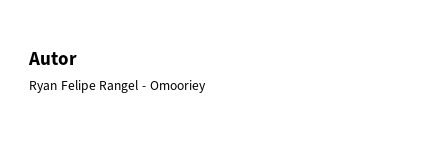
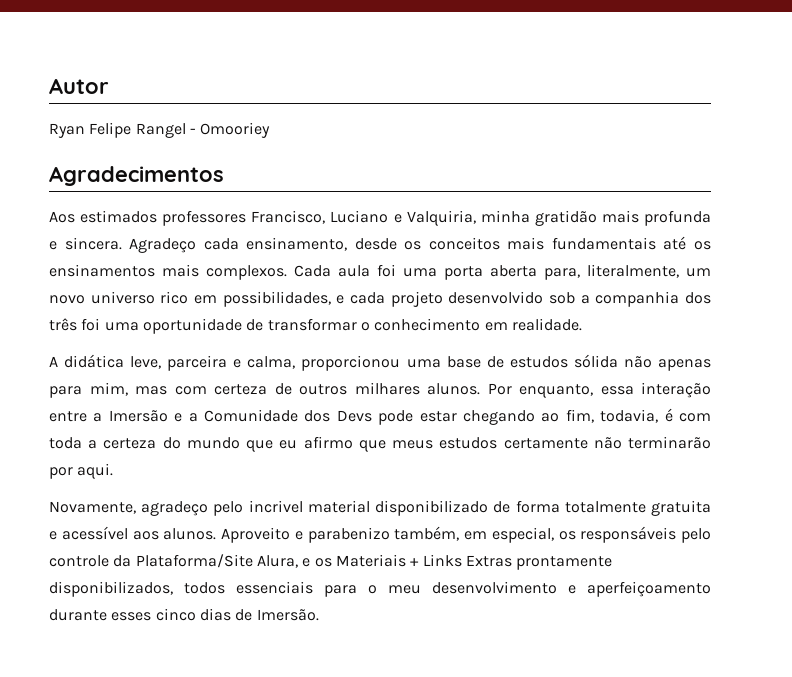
(206, 86) none -> [49,166,224,186] [49,210,712,226] [49,236,711,253] [49,264,711,280] [49,291,712,307] [49,318,582,334] [49,354,712,371] [49,382,711,398] [49,408,711,425] [49,436,712,452] [49,463,114,479] [49,500,711,516] [49,526,711,543] [49,554,613,570] [49,581,711,597] [49,608,319,621] // Agradecimentos // Aos estimados professores Francisco, Luciano e Valquiria, minha gratidão mais profunda e sincera. Agradeço cada ensinamento, desde os conceitos mais fundamentais até os ensinamentos mais complexos. Cada aula foi uma porta aberta para, literalmente, um novo universo rico em possibilidades, e cada projeto desenvolvido sob a companhia dos três foi uma oportunidade de transformar o conhecimento em realidade. // A didática leve, parceira e calma, proporcionou uma base de estudos sólida não apenas para mim, mas com certeza de outros milhares alunos. Por enquanto, essa interação entre a Imersão e a Comunidade dos Devs pode estar chegando ao fim, todavia, é com toda a certeza do mundo que eu afirmo que meus estudos certamente não terminarão por aqui. // Novamente, agradeço pelo incrivel material disponibilizado de forma totalmente gratuita e acessível aos alunos. Aproveito e parabenizo também, em especial, os responsáveis pelo controle da Plataforma/Site Alura, e os Materiais + Links Extras prontamente disponibilizados, todos essenciais para o meu desenvolvimento e aperfeiçoamento durante esses cinco dias de Imersão.

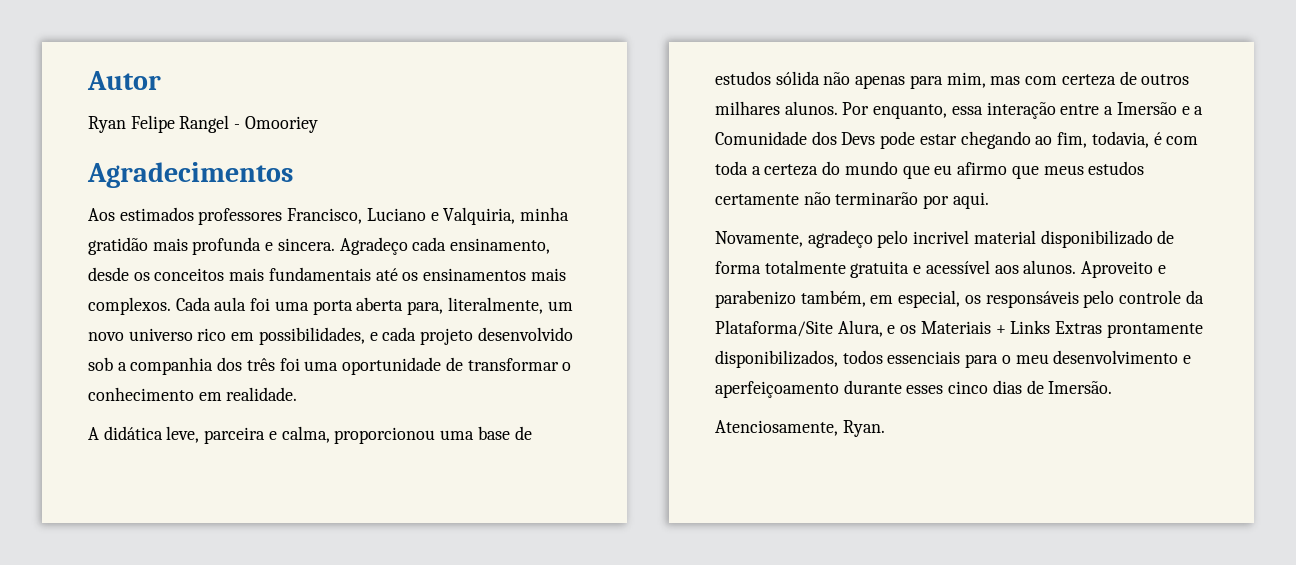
(319, 615) none -> [715,420,885,437] // Atenciosamente, Ryan.

